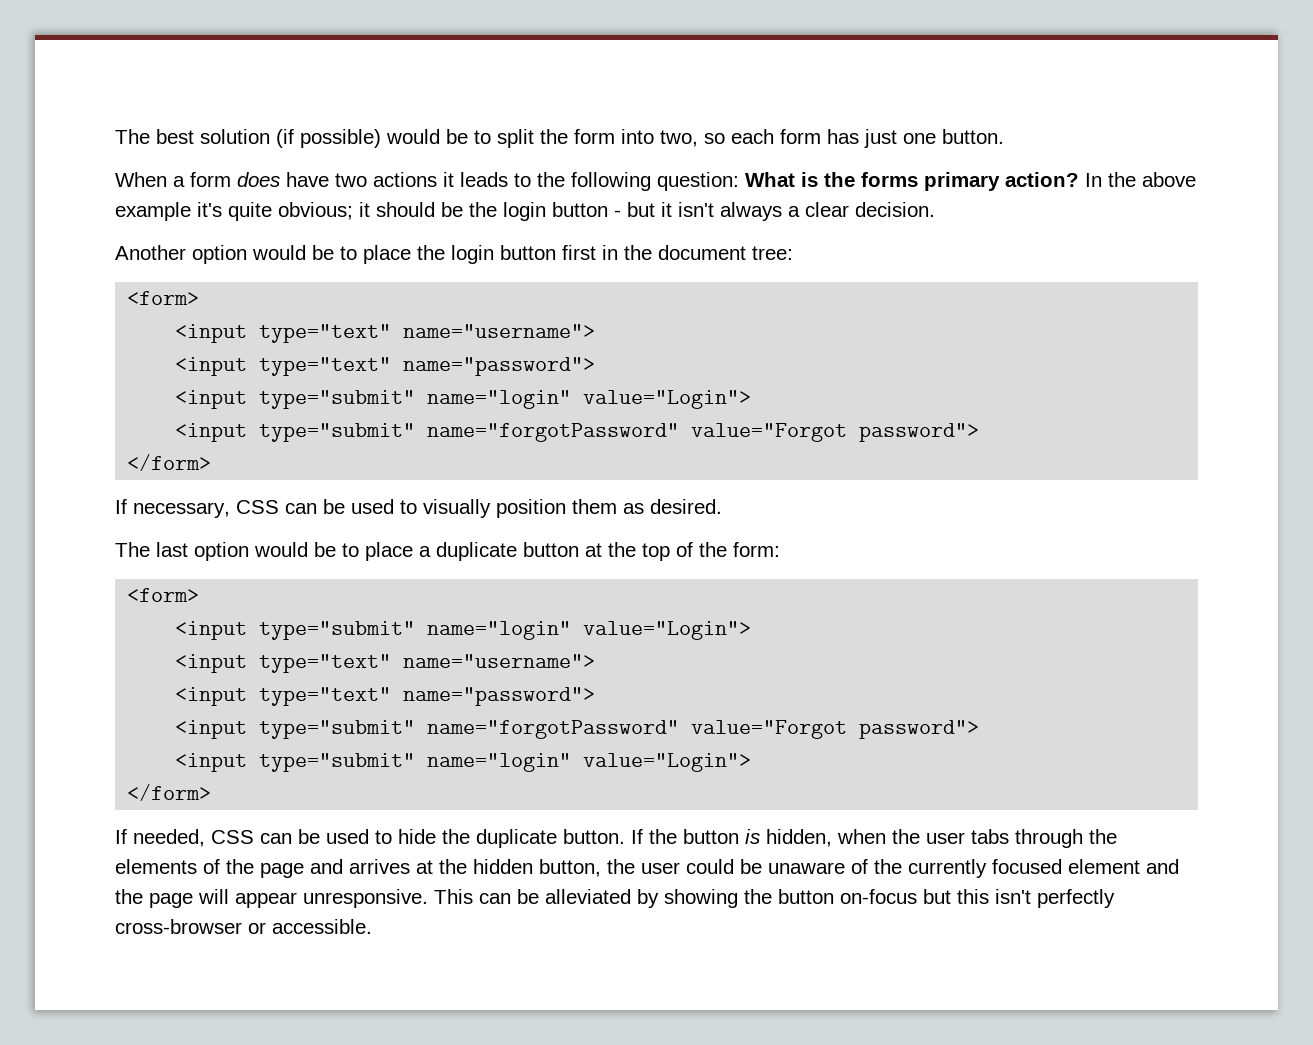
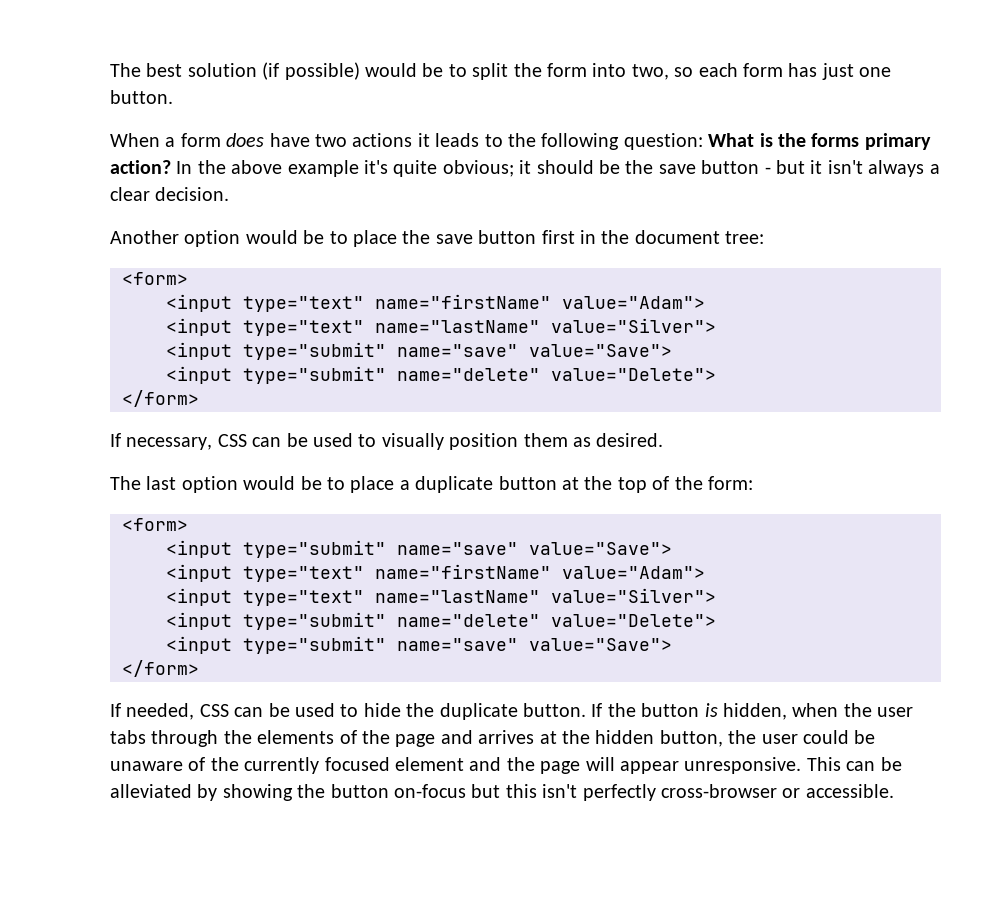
[503,202,546,221] login -> [658,164,696,174] save
[451,245,494,264] login -> [435,234,473,244] save
[403,324,596,338] [175,357,596,376] [175,390,752,409] [175,423,980,442] name="username"> // <input type="text" name="password"> // <input type="submit" name="login" value="Login"> // <input type="submit" name="forgotPassword" value="Forgot password"> -> [375,294,705,309] [166,318,716,336] [166,342,672,360] [166,366,716,384] name="firstName" value="Adam"> // <input type="text" name="lastName" value="Silver"> // <input type="submit" name="save" value="Save"> // <input type="submit" name="delete" value="Delete">
[427,621,752,640] [175,654,596,673] [175,687,596,706] [175,720,980,739] [175,753,752,772] name="login" value="Login"> // <input type="text" name="username"> // <input type="text" name="password"> // <input type="submit" name="forgotPassword" value="Forgot password"> // <input type="submit" name="login" value="Login"> -> [397,542,672,555] [166,564,705,582] [166,588,716,606] [166,612,716,630] [166,636,672,654] name="save" value="Save"> // <input type="text" name="firstName" value="Adam"> // <input type="text" name="lastName" value="Silver"> // <input type="submit" name="delete" value="Delete"> // <input type="submit" name="save" value="Save">

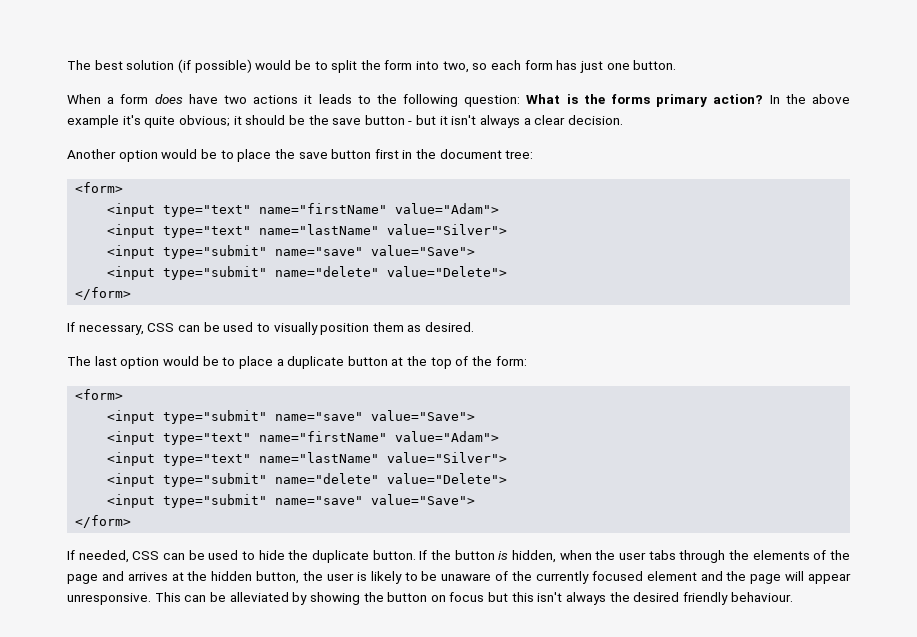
[802,730,849,744] could -> [356,571,418,584] is likely to
[394,784,466,798] on-focus -> [430,592,485,602] on focus
[582,784,894,801] perfectly cross-browser or accessible. -> [566,592,793,605] always the desired friendly behaviour.

